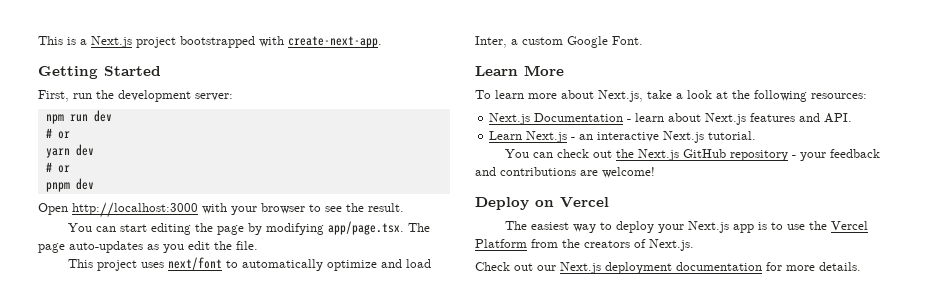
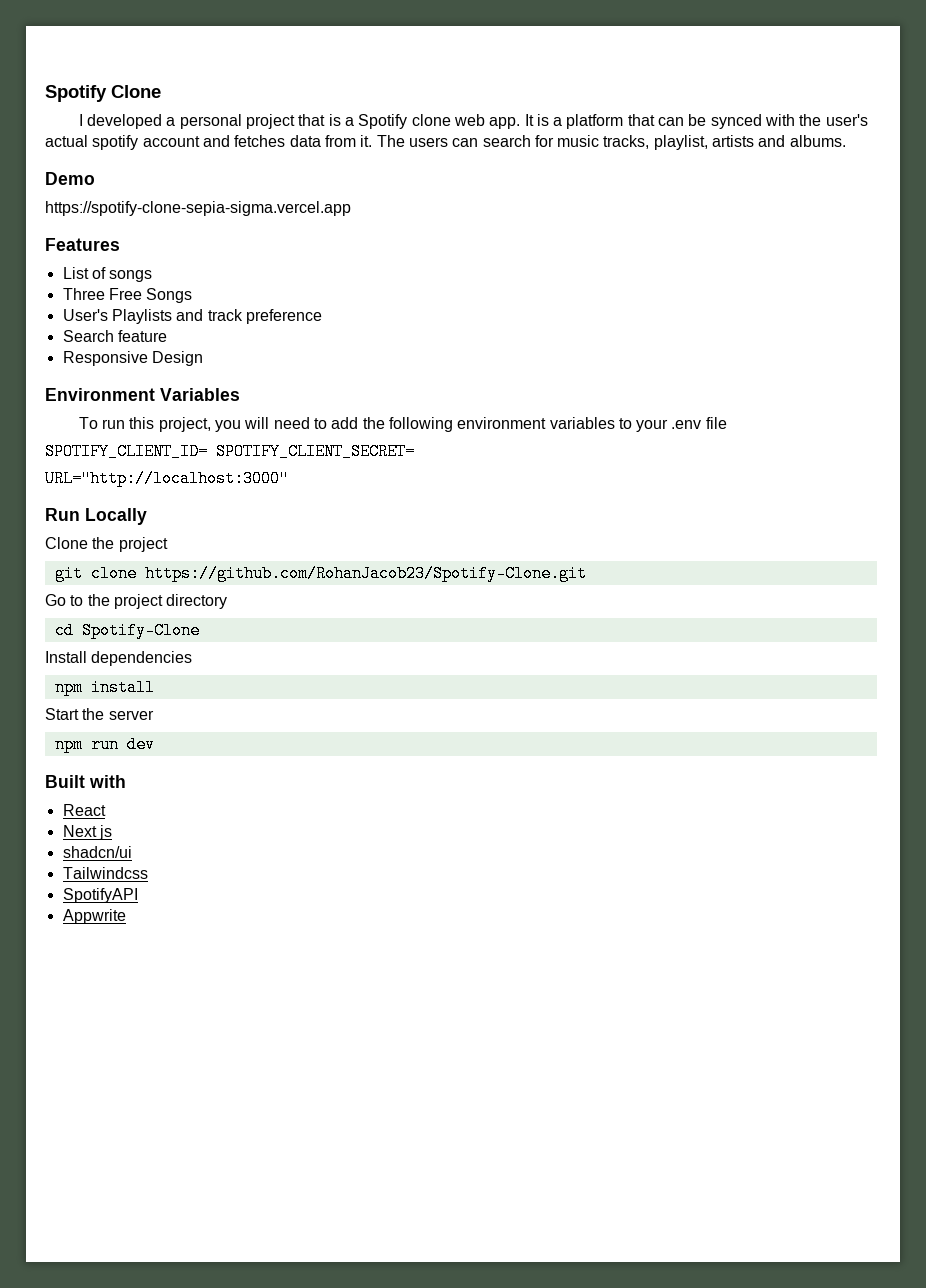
[38,36,382,48] [38,66,161,79] [38,90,233,102] [45,110,112,124] [45,128,70,139] [45,144,94,158] [45,162,70,173] [45,178,94,192] [38,202,404,218] [68,221,431,235] [38,241,258,253] [68,257,432,271] [475,36,643,48] [475,65,564,76] [475,90,867,102] [489,113,853,125] [489,131,757,143] [505,149,881,161] [475,167,655,178] [475,197,609,210] [505,221,869,233] [475,239,694,251] [475,262,861,274] This is a Next.js project bootstrapped with create-next-app. // Getting Started // First, run the development server: // npm run dev // # or // yarn dev // # or // pnpm dev // Open http://localhost:3000 with your browser to see the result. // You can start editing the page by modifying app/page.tsx. The page auto-updates as you edit the file. // This project uses next/font to automatically optimize and load Inter, a custom Google Font. // Learn More // To learn more about Next.js, take a look at the following resources: // Next.js Documentation - learn about Next.js features and API. // Learn Next.js - an interactive Next.js tutorial. // You can check out the Next.js GitHub repository - your feedback and contributions are welcome! // Deploy on Vercel // The easiest way to deploy your Next.js app is to use the Vercel Platform from the creators of Next.js. // Check out our Next.js deployment documentation for more details. -> [45,85,161,102] [78,114,868,129] [45,135,846,150] [45,172,95,185] [45,201,351,216] [45,238,120,251] [62,267,153,282] [62,288,193,303] [62,309,322,324] [62,330,167,342] [62,351,203,366] [45,388,240,401] [78,417,727,432] [45,443,415,460] [45,470,289,487] [45,508,147,525] [45,537,168,552] [54,565,587,582] [45,594,228,609] [54,622,200,639] [45,651,193,666] [54,679,155,696] [45,708,154,720] [54,736,155,753] [45,775,126,788] [62,804,106,816] [62,825,112,840] [62,846,132,858] [62,867,148,879] [62,888,138,903] [62,909,126,924] Spotify Clone // I developed a personal project that is a Spotify clone web app. It is a platform that can be synced with the user's actual spotify account and fetches data from it. The users can search for music tracks, playlist, artists and albums. // Demo // https://spotify-clone-sepia-sigma.vercel.app // Features // List of songs // Three Free Songs // User's Playlists and track preference // Search feature // Responsive Design // Environment Variables // To run this project, you will need to add the following environment variables to your .env file // SPOTIFY_CLIENT_ID= SPOTIFY_CLIENT_SECRET= // URL="http://localhost:3000" // Run Locally // Clone the project // git clone https://github.com/RohanJacob23/Spotify-Clone.git // Go to the project directory // cd Spotify-Clone // Install dependencies // npm install // Start the server // npm run dev // Built with // React // Next js // shadcn/ui // Tailwindcss // SpotifyAPI // Appwrite

